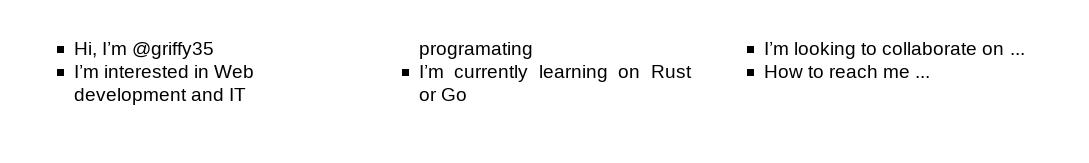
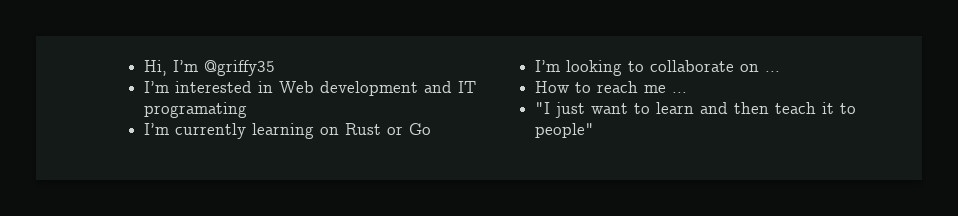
(931, 77) none -> [535,102,857,118] [535,123,595,138] // "I just want to learn and then teach it to people"

